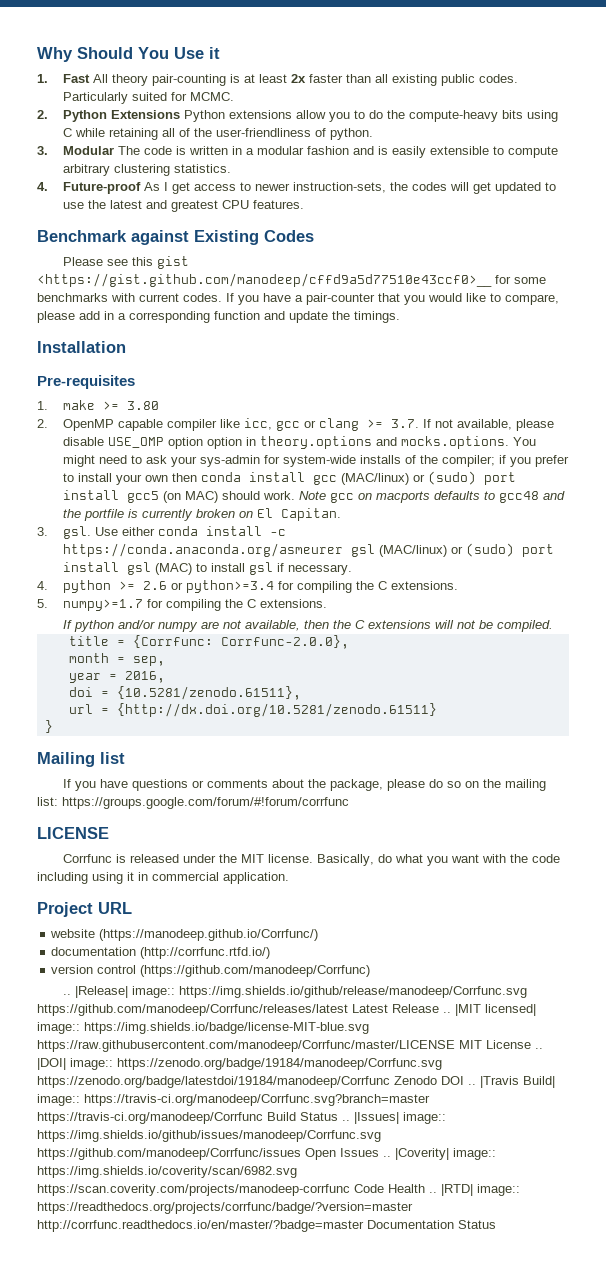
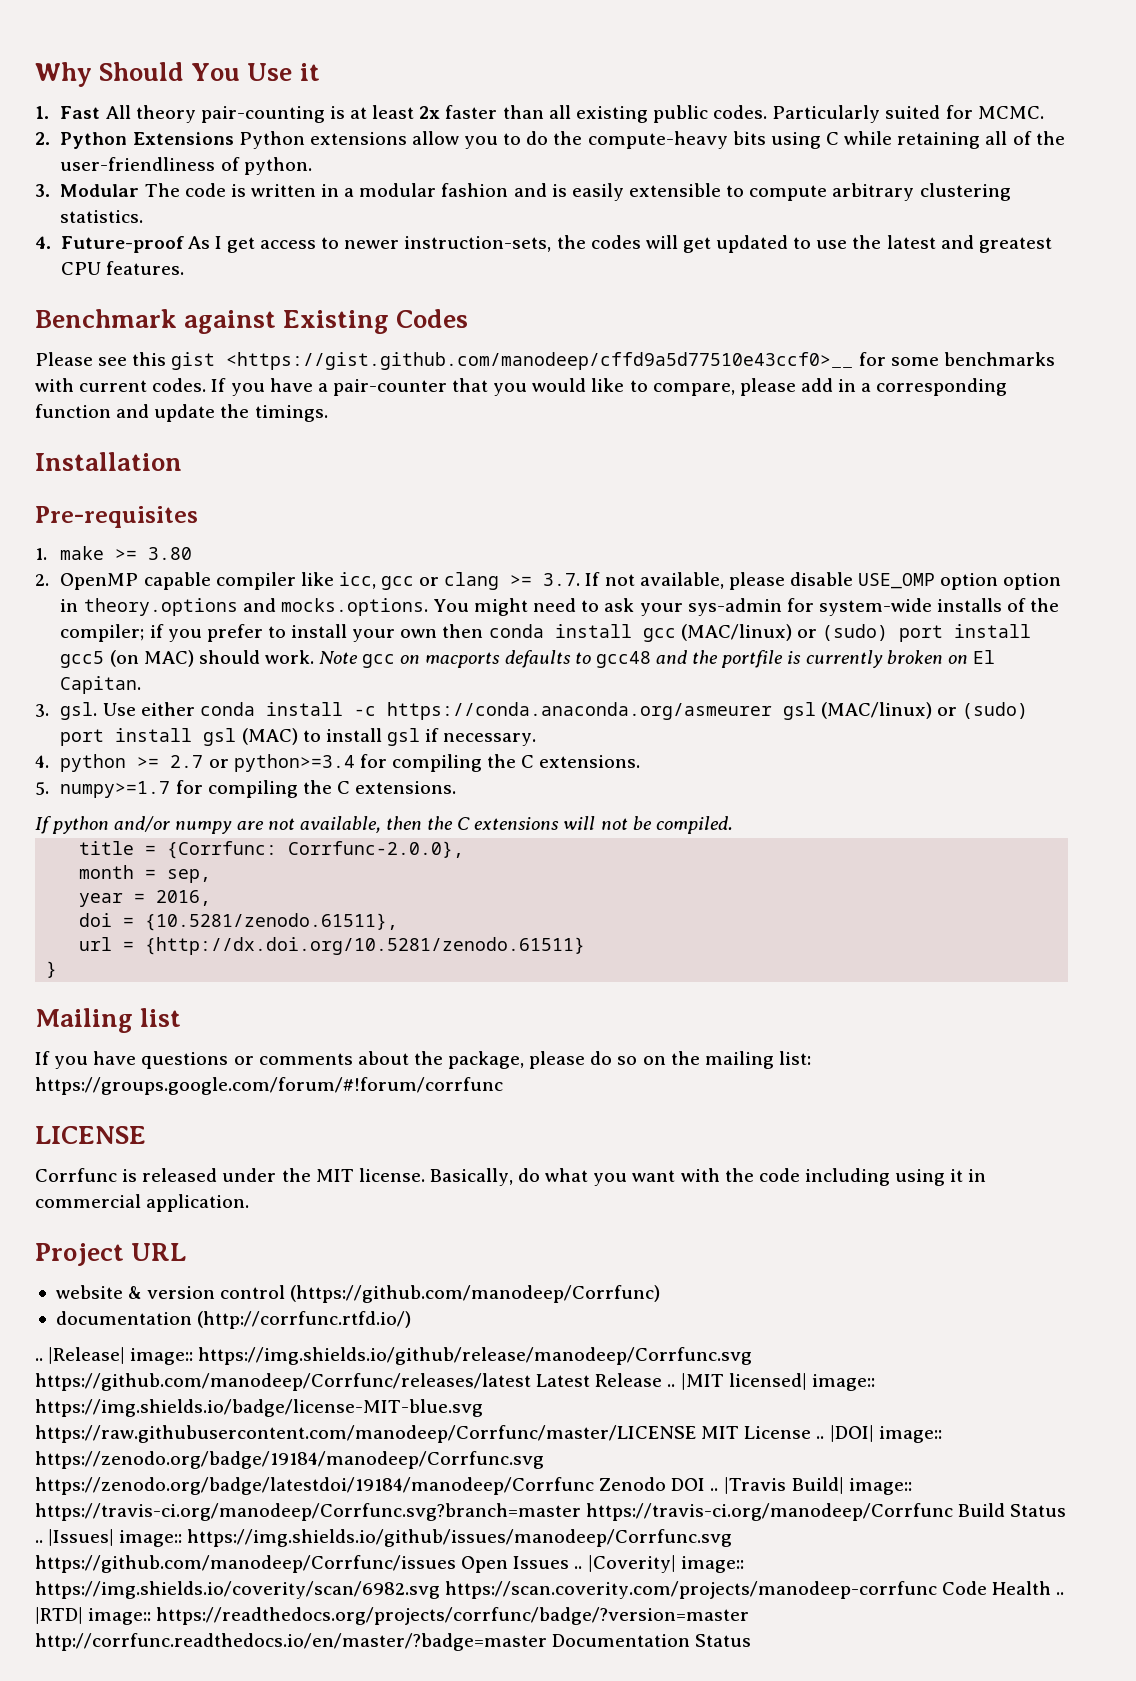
[142,581,167,590] 2.6 -> [170,755,204,768] 2.7
[99,929,319,941] (https://manodeep.github.io/Corrfunc/) -> [128,1285,661,1303] & version control (https://github.com/manodeep/Corrfunc)
[51,965,371,977] // version control (https://github.com/manodeep/Corrfunc) -> (412, 1320) none

